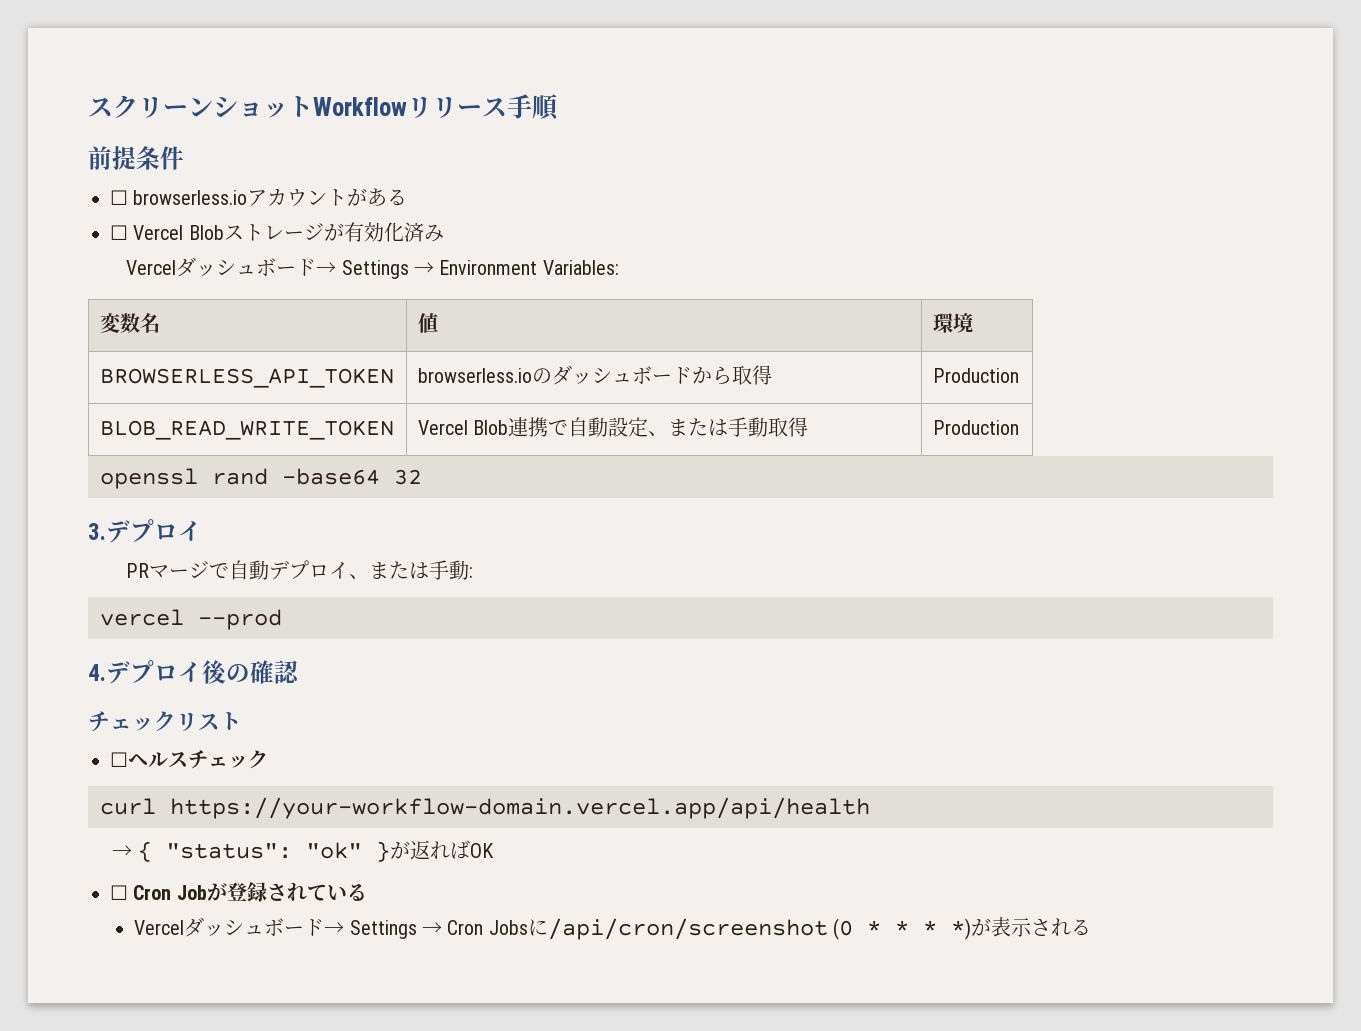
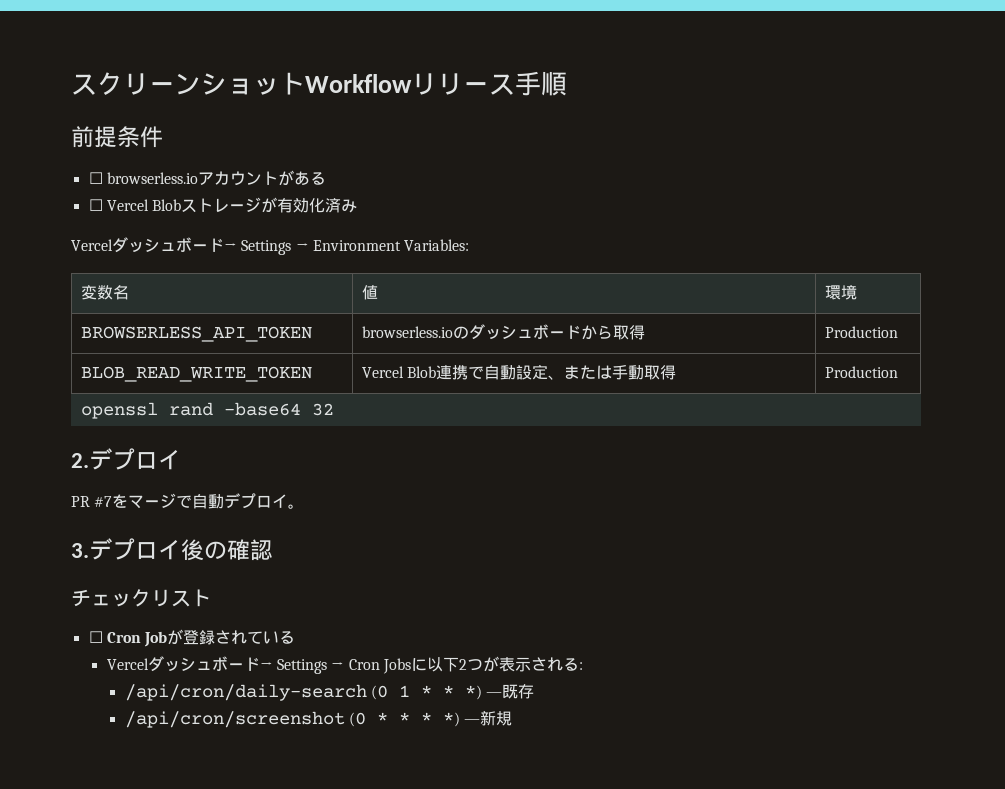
[88,523,106,540] 3. -> [71,453,89,468] 2.
(150, 570) none -> [94,494,129,508] #7を
[349,560,474,580] [100,609,282,630] [88,664,106,681] 、または手動: // vercel --prod // 4. -> [288,504,305,509] [71,543,89,558] 。 // 3.
[110,750,268,769] [100,797,870,819] [112,840,494,862] // ☐ヘルスチェック // curl https://your-workflow-domain.vercel.app/api/health // → { "status": "ok" }が返ればOK -> (211, 598) none
(548, 927) none -> [426,656,583,672] [124,684,535,701] 以下2つが表示される: // /api/cron/daily-search (0 1 * * *) —既存 //
[971,917,1092,937] が表示される -> [464,710,513,726] —新規

